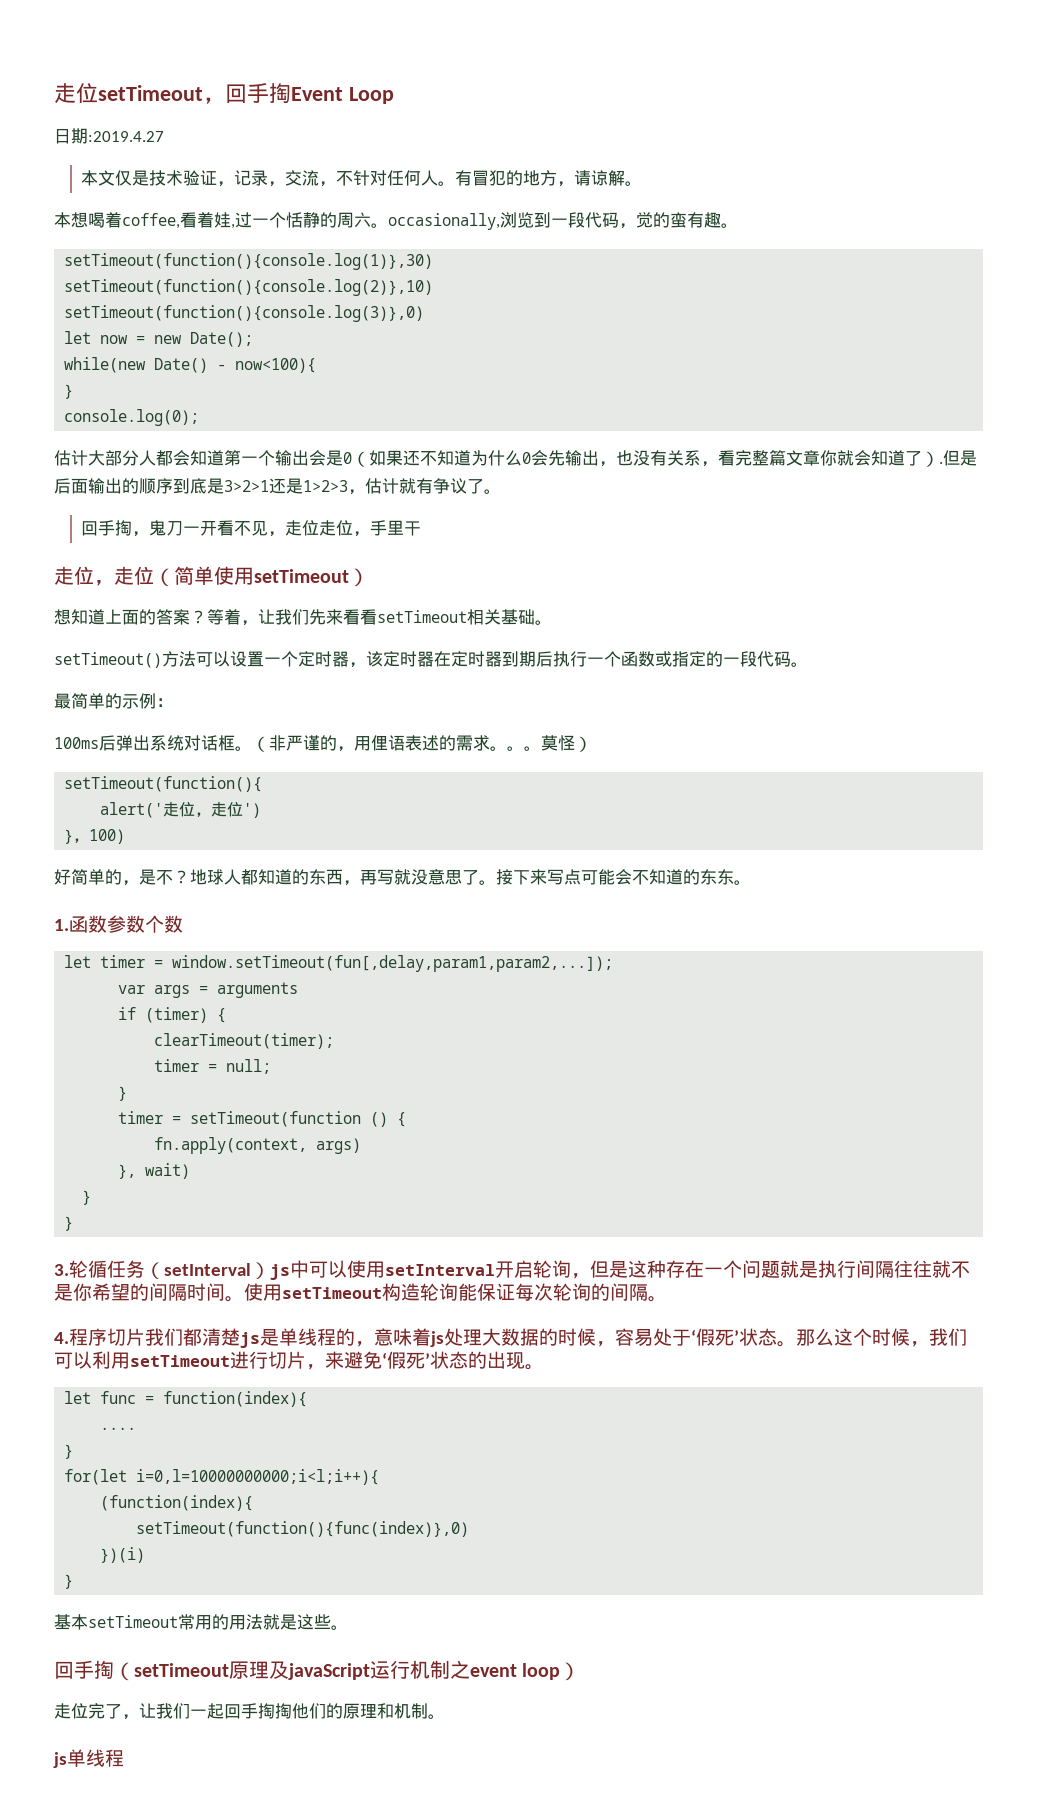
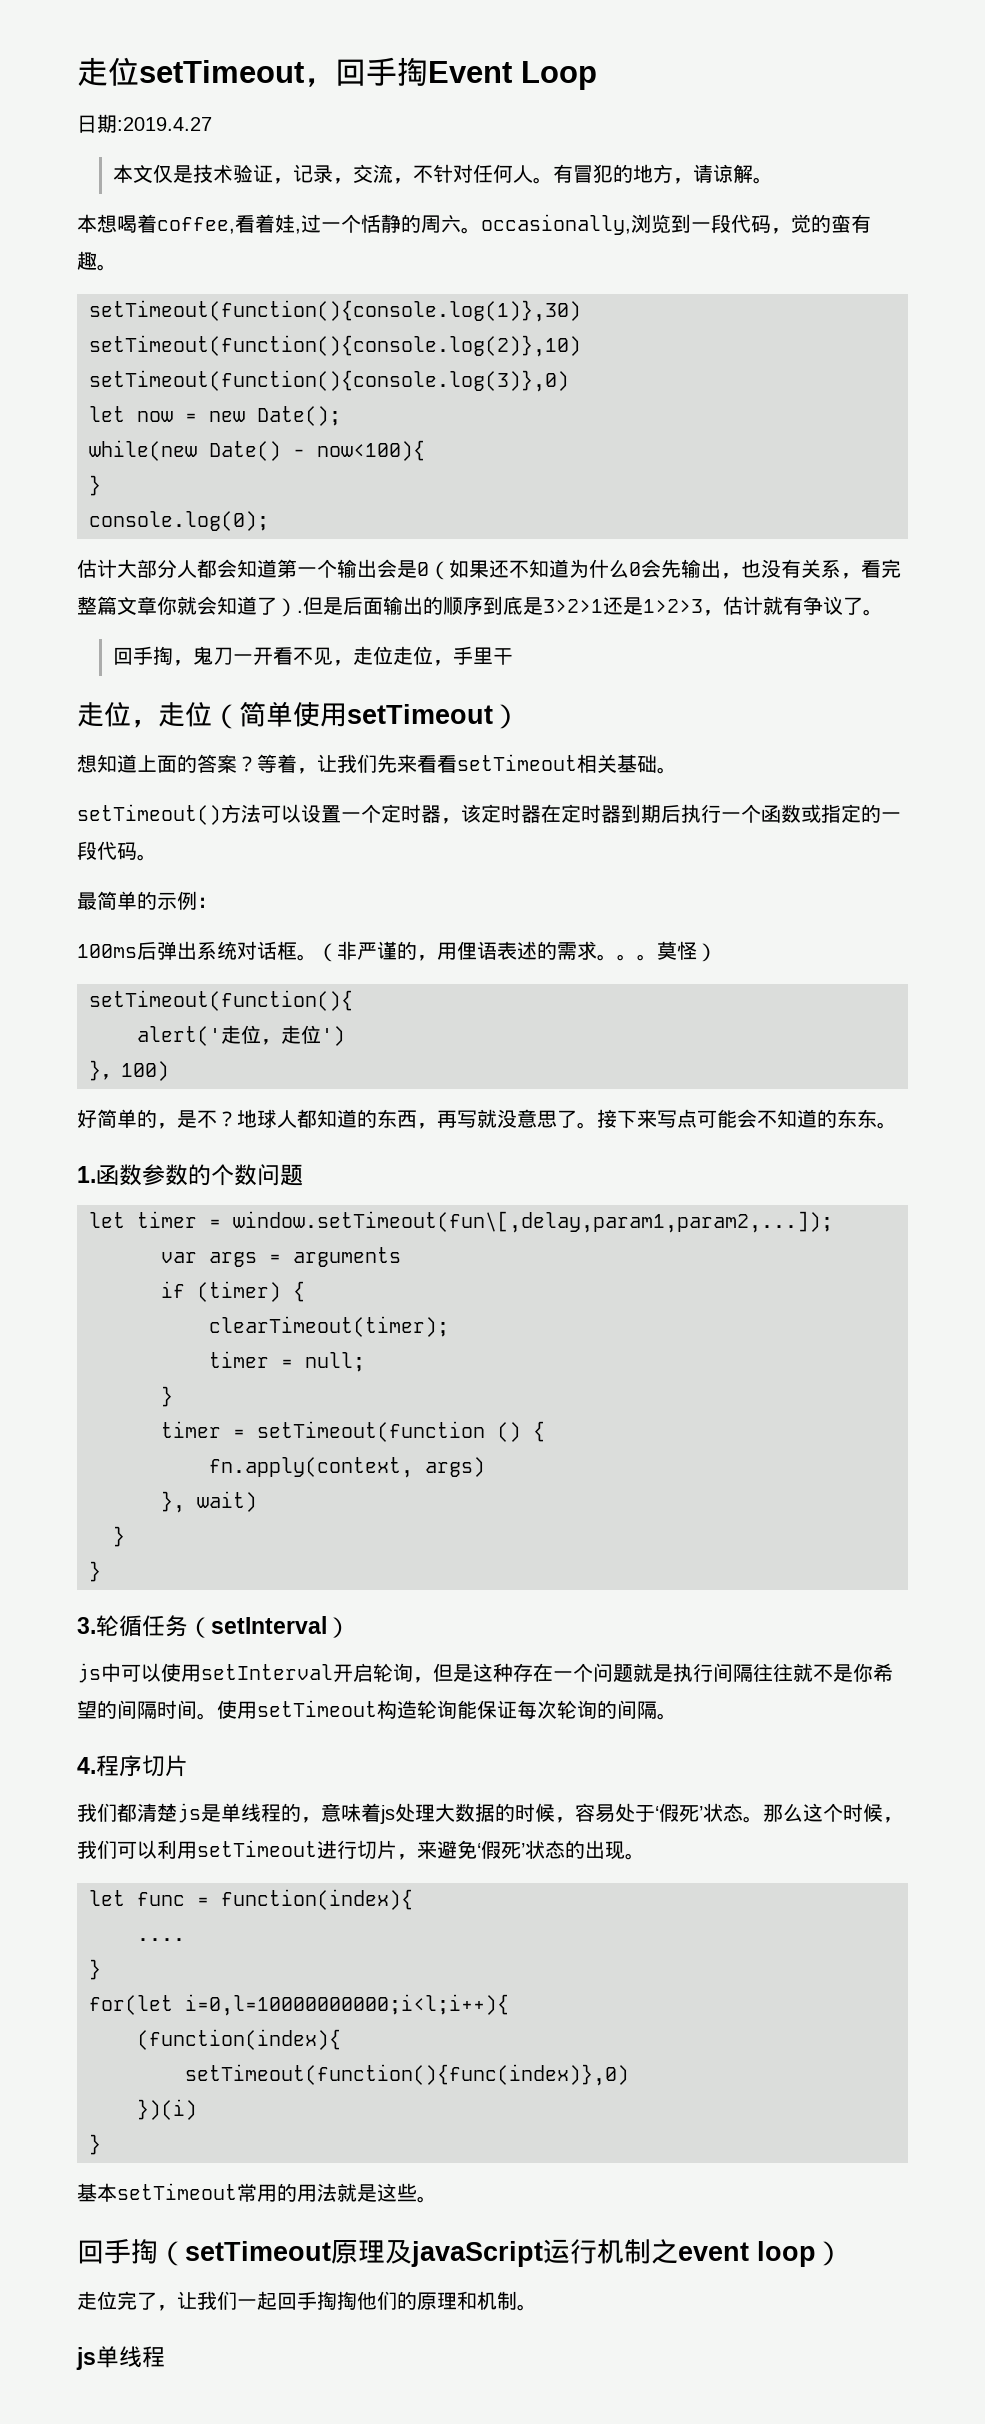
(145, 924) none -> [188,1164,211,1186] 的
(183, 924) none -> [257,1164,303,1186] 问题
[172,955,614,972] window.setTimeout(fun[,delay,param1,param2,...]); -> [233,1211,833,1233] window.setTimeout(fun\[,delay,param1,param2,...]);
(270, 1270) none -> (350, 1627) //
(145, 1337) none -> (188, 1766) //

